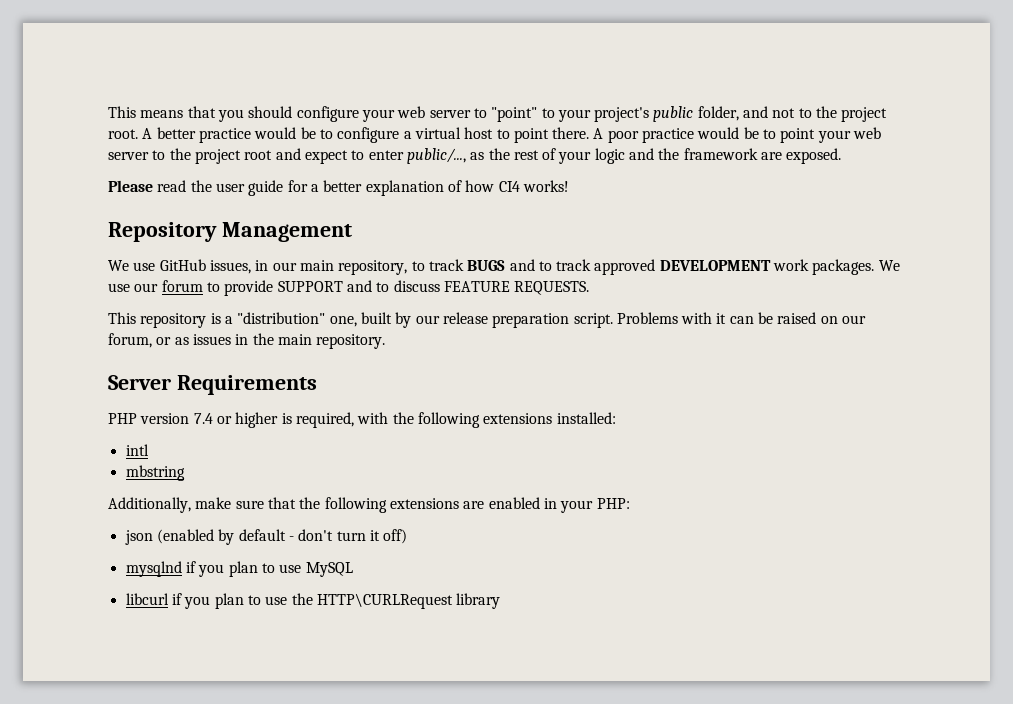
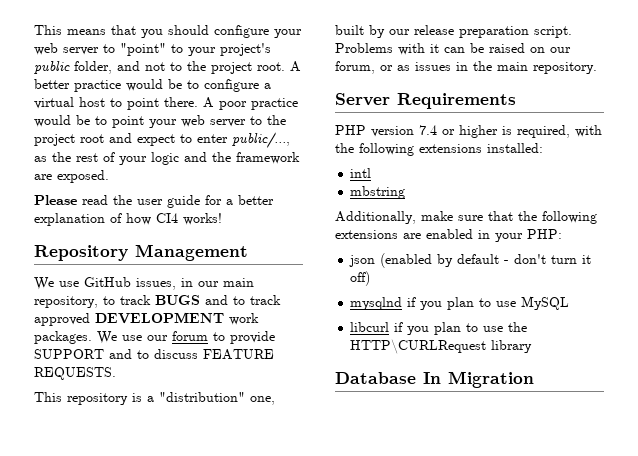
(501, 601) none -> [335,371,534,388] // Database In Migration

